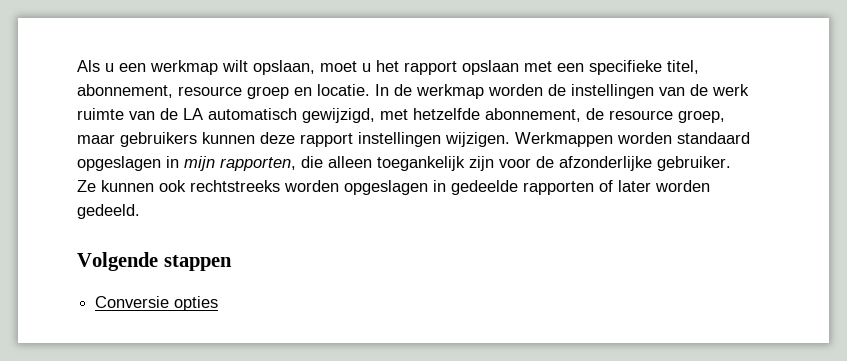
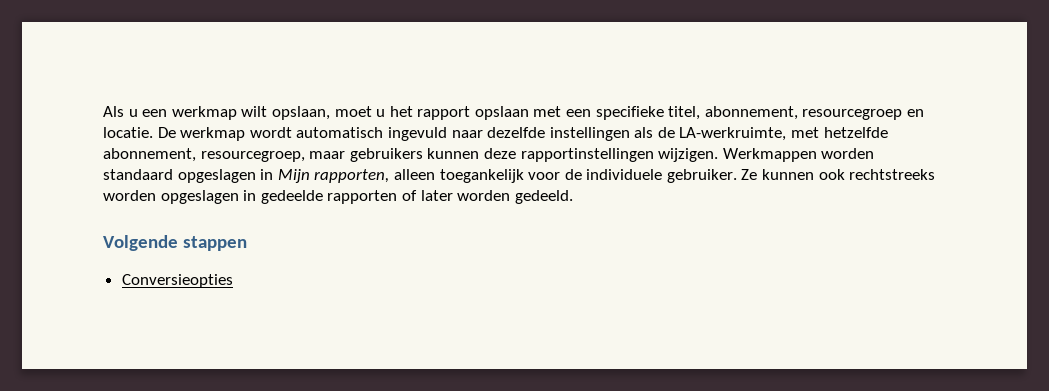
[178,84,749,99] [77,108,725,123] resource groep en locatie. In de werkmap worden de instellingen van de werk ruimte van de LA automatisch gewijzigd, met hetzelfde abonnement, de resource groep, -> [802,109,925,120] [103,127,888,141] [103,148,305,162] resourcegroep en locatie. De werkmap wordt automatisch ingevuld naar dezelfde instellingen als de LA-werkruimte, met hetzelfde abonnement, resourcegroep,
[300,132,441,147] rapport instellingen -> [520,148,654,162] rapportinstellingen
[184,156,323,171] mijn rapporten, die -> [277,169,390,183] Mijn rapporten,
[469,156,494,171] zijn -> (524, 176) none
[559,156,652,171] afzonderlijke -> [586,169,663,180] individuele
[95,296,219,311] Conversie opties -> [121,274,233,288] Conversieopties

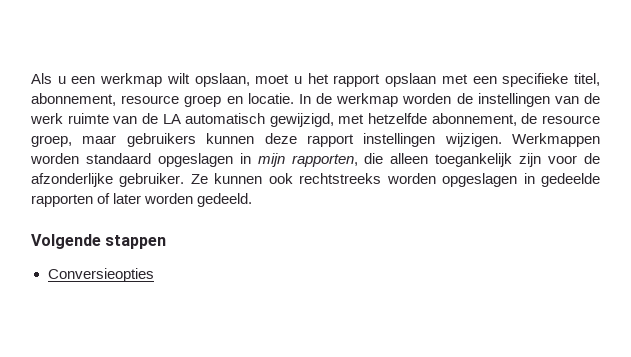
[802,109,925,120] [103,127,888,141] [103,148,305,162] resourcegroep en locatie. De werkmap wordt automatisch ingevuld naar dezelfde instellingen als de LA-werkruimte, met hetzelfde abonnement, resourcegroep, -> [121,93,600,107] [30,113,600,127] [31,135,72,147] resource groep en locatie. In de werkmap worden de instellingen van de werk ruimte van de LA automatisch gewijzigd, met hetzelfde abonnement, de resource groep,
[520,148,654,162] rapportinstellingen -> [306,133,436,147] rapport instellingen
[277,169,390,183] Mijn rapporten, -> [257,153,384,167] mijn rapporten, die
(524, 176) none -> [519,153,542,167] zijn
[586,169,663,180] individuele -> [31,173,113,187] afzonderlijke

